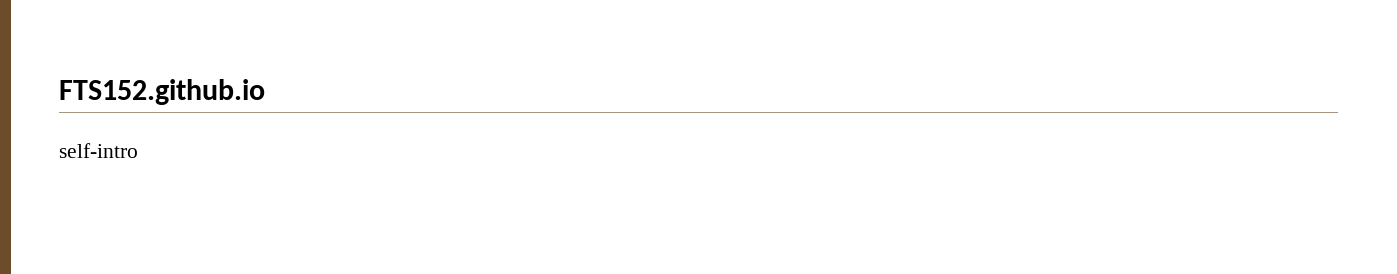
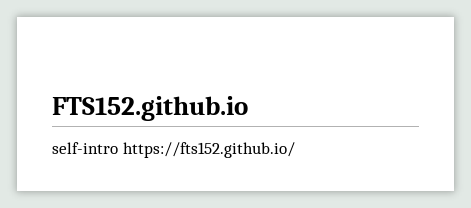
(138, 150) none -> [122,142,295,158] https://fts152.github.io/

